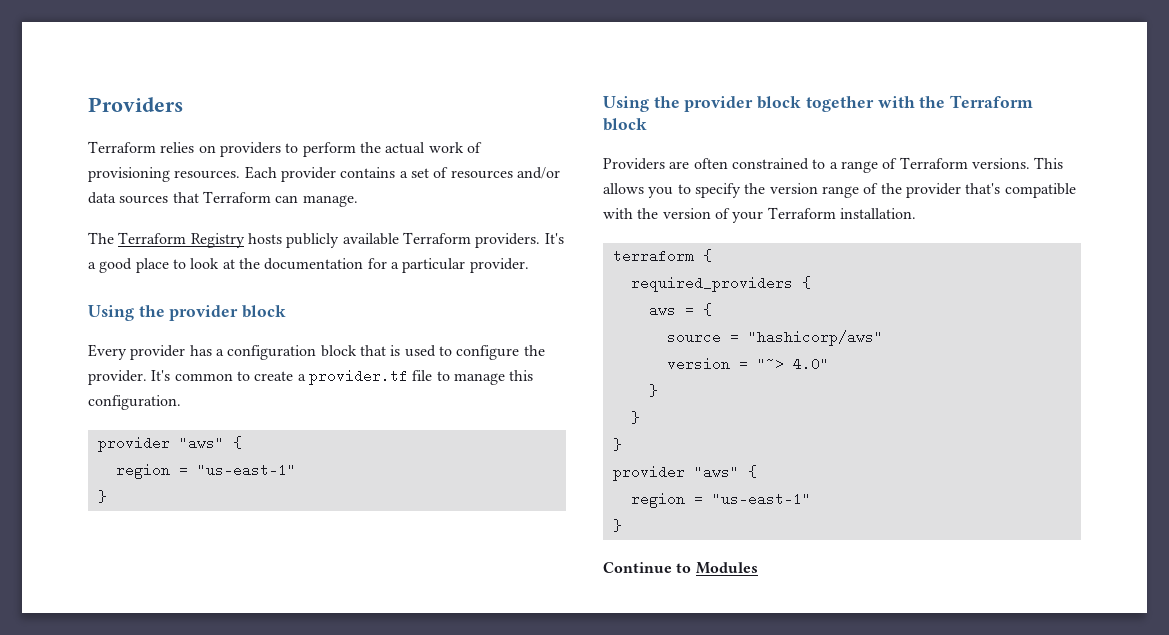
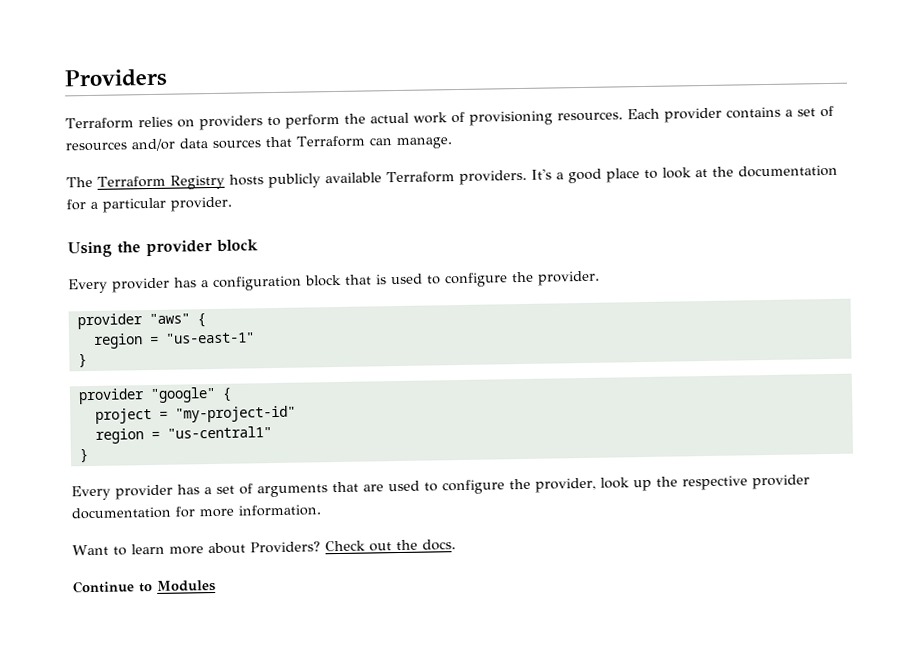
[151,369,534,385] [88,395,181,410] [97,436,242,452] [115,463,296,479] [97,490,107,503] [603,95,1034,112] [603,118,647,131] [603,157,1064,173] [603,183,1076,198] [603,207,916,223] [612,249,712,263] [630,276,811,292] [648,303,712,317] [666,330,883,346] [666,357,829,371] [648,384,658,397] [630,411,640,424] [612,438,622,451] [612,465,757,481] [630,492,811,508] [612,519,622,532] It's common to create a provider.tf file to manage this configuration. // provider "aws" { // region = "us-east-1" // } // Using the provider block together with the Terraform block // Providers are often constrained to a range of Terraform versions. This allows you to specify the version range of the provider that's compatible with the version of your Terraform installation. // terraform { // required_providers { // aws = { // source = "hashicorp/aws" // version = "~> 4.0" // } // } // } // provider "aws" { // region = "us-east-1" // } -> [76,313,206,330] [92,332,255,349] [77,353,87,368] [77,386,232,405] [94,405,296,424] [94,426,272,444] [78,448,89,463] [71,474,810,501] [71,504,321,520] [72,539,456,556] // provider "aws" { // region = "us-east-1" // } // provider "google" { // project = "my-project-id" // region = "us-central1" // } // Every provider has a set of arguments that are used to configure the provider, look up the respective provider documentation for more information. // Want to learn more about Providers? Check out the docs.

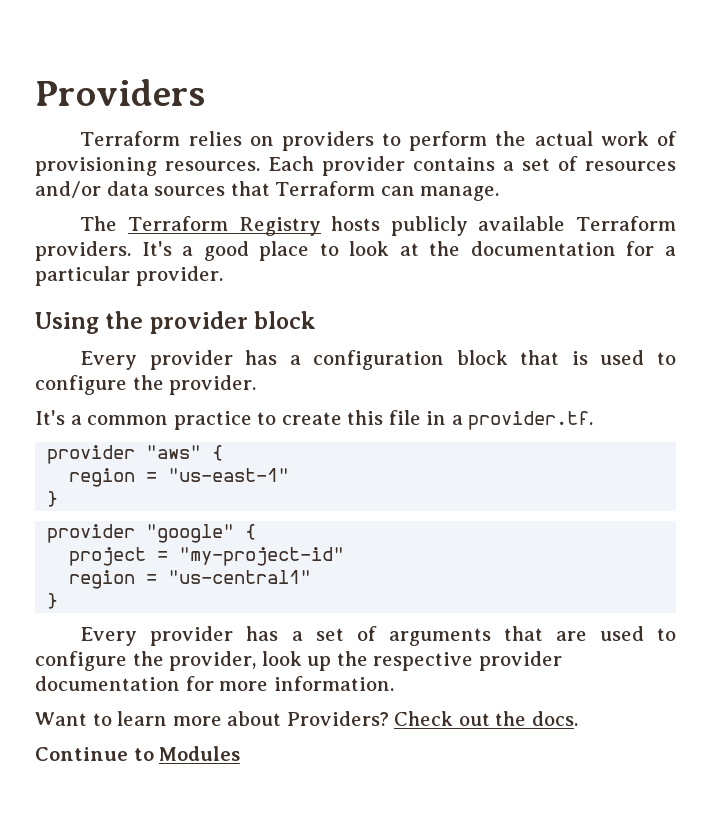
(600, 278) none -> [35,410,594,430] // It's a common practice to create this file in a provider.tf.

